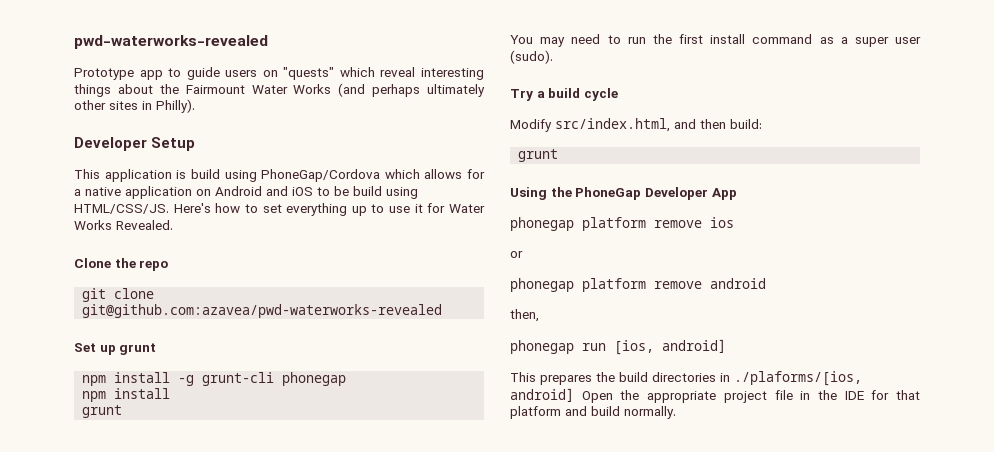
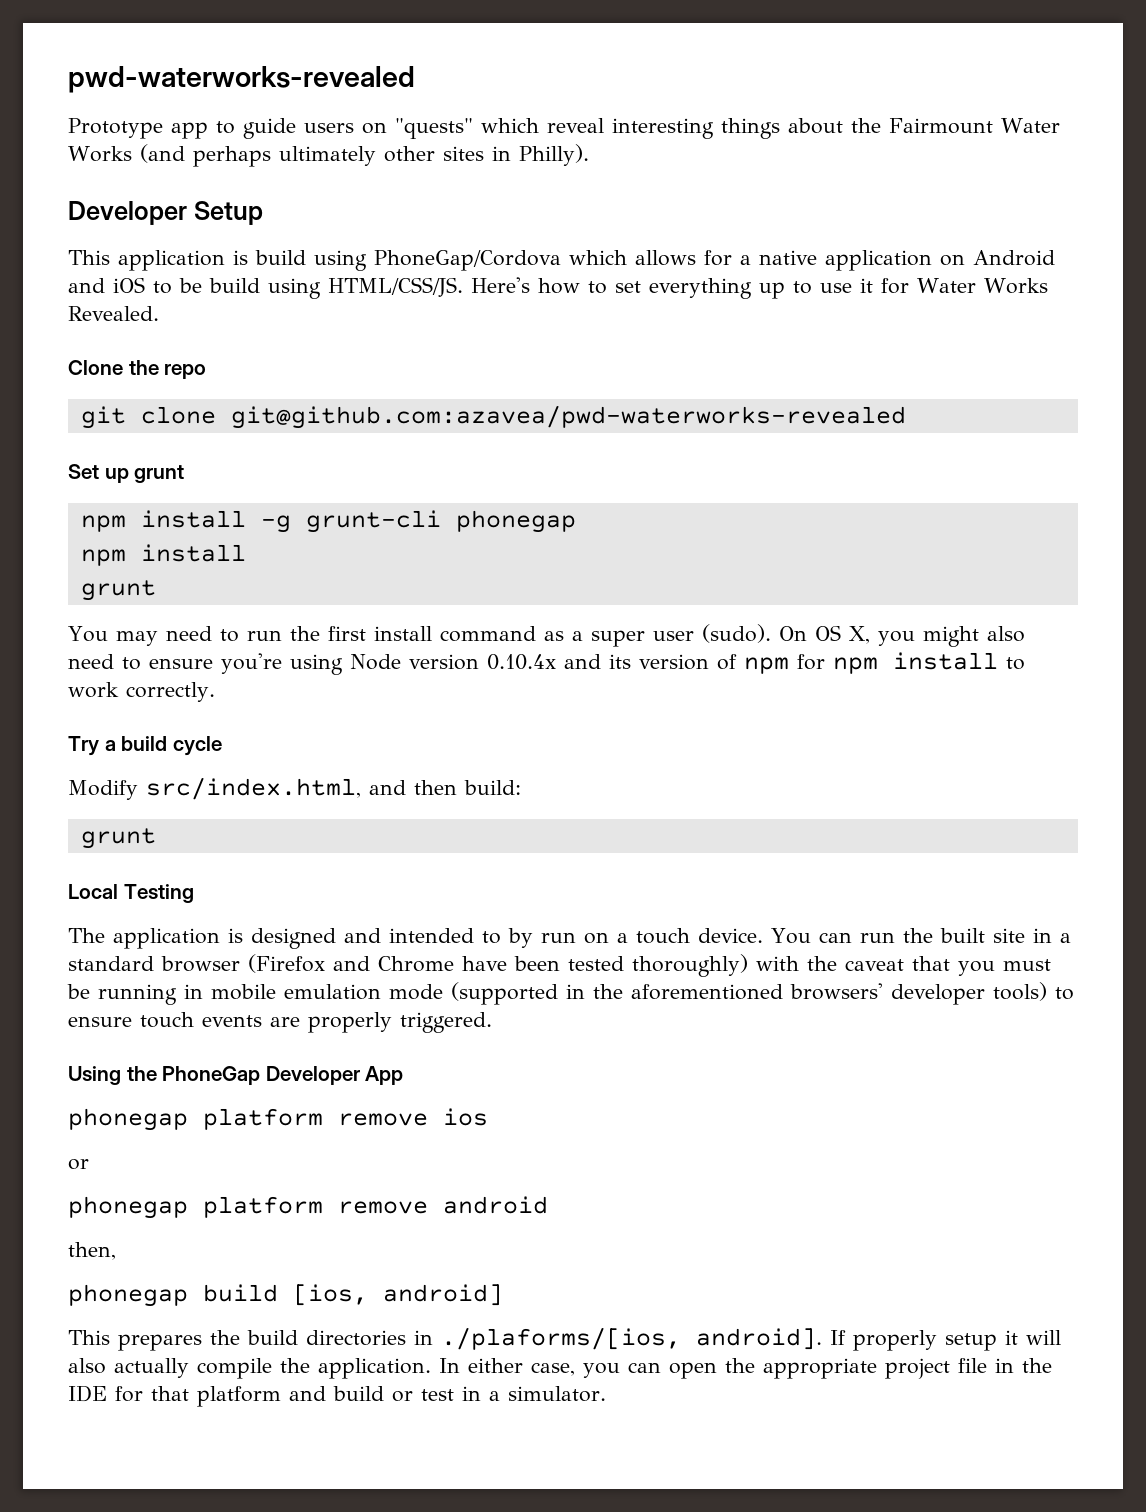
(553, 57) none -> [778,625,1025,647] [68,652,1025,675] [68,682,215,702] On OS X, you might also need to ensure you're using Node version 0.10.4x and its version of npm for npm install to work correctly.
(559, 155) none -> [68,884,194,903] [68,928,1071,949] [68,954,1051,977] [67,982,1074,1005] [68,1012,492,1033] // Local Testing // The application is designed and intended to by run on a touch device. You can run the built site in a standard browser (Firefox and Chrome have been tested thoroughly) with the caveat that you must be running in mobile emulation mode (supported in the aforementioned browsers' developer tools) to ensure touch events are properly triggered.
[582,343,606,351] run -> [203,1284,278,1302] build
[510,388,613,403] android] Open -> [696,1328,1061,1351] [68,1358,717,1379] android]. If properly setup it will also actually compile the application. In either case, you can open
[624,406,676,419] normally. -> [392,1386,606,1402] or test in a simulator.

